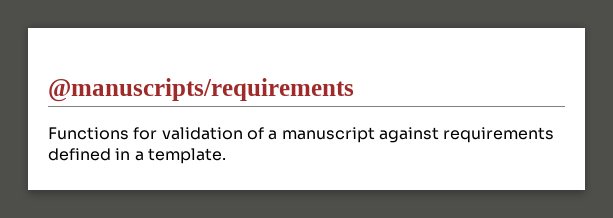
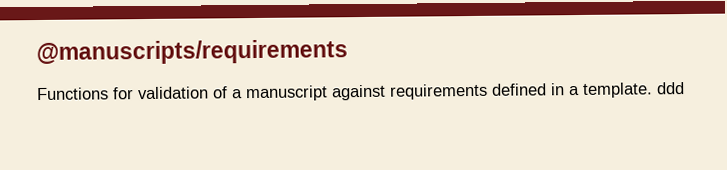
(226, 156) none -> [656,82,685,95] ddd

